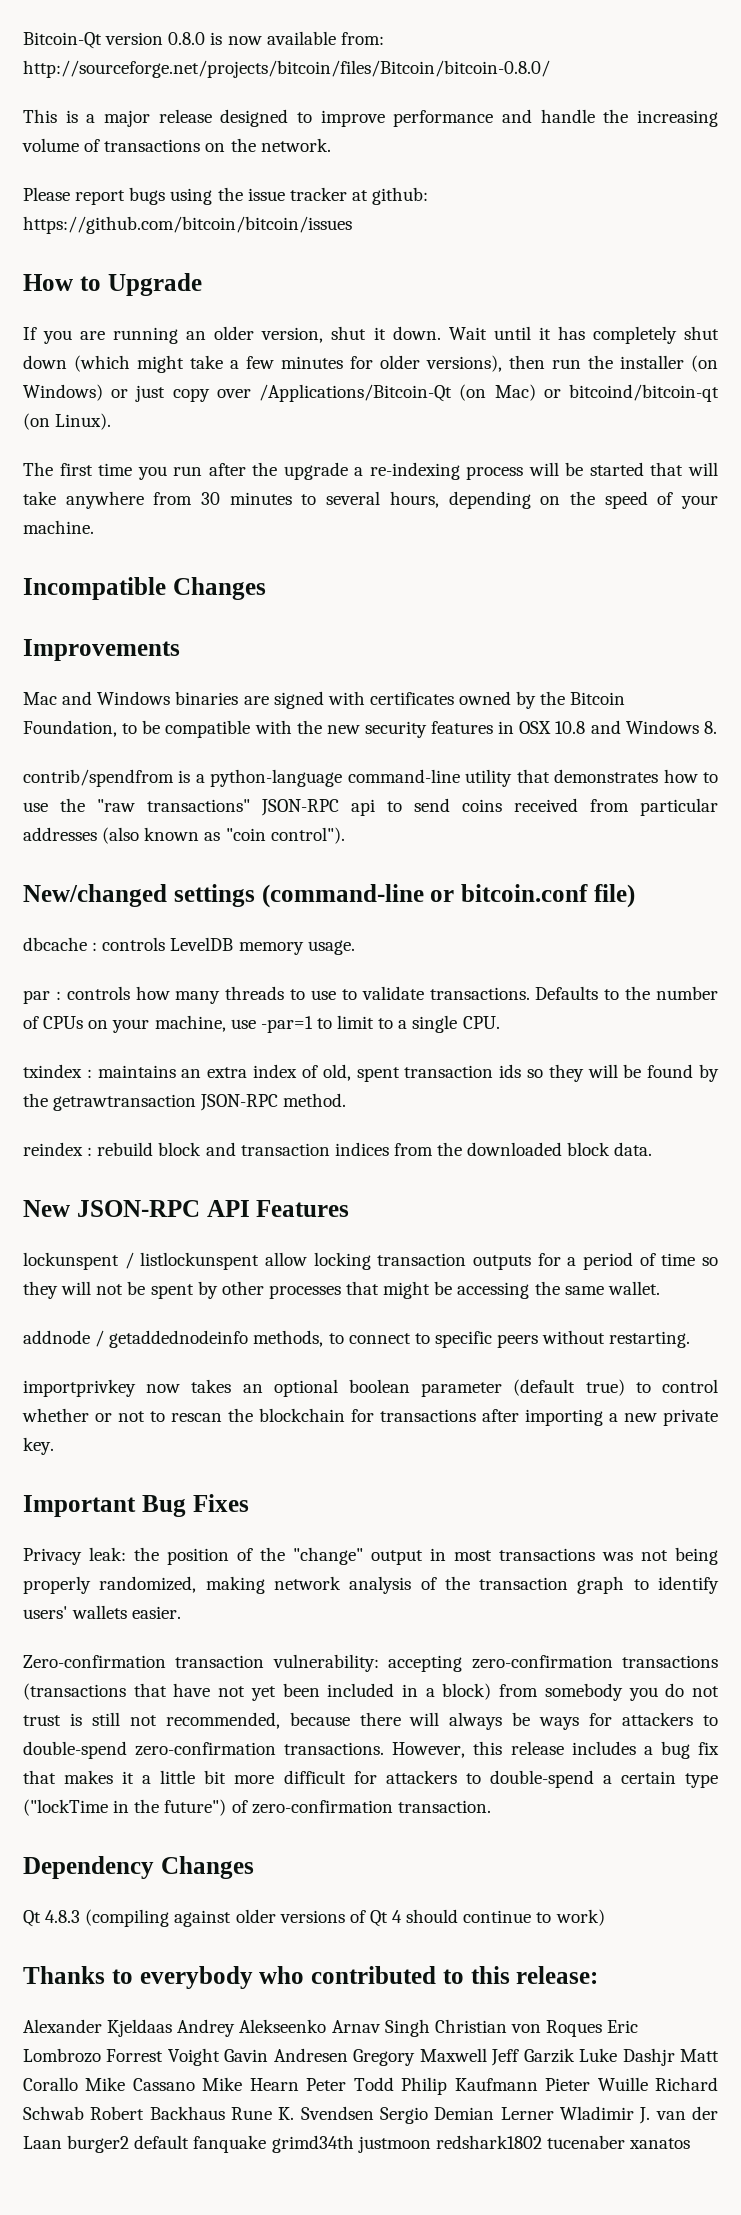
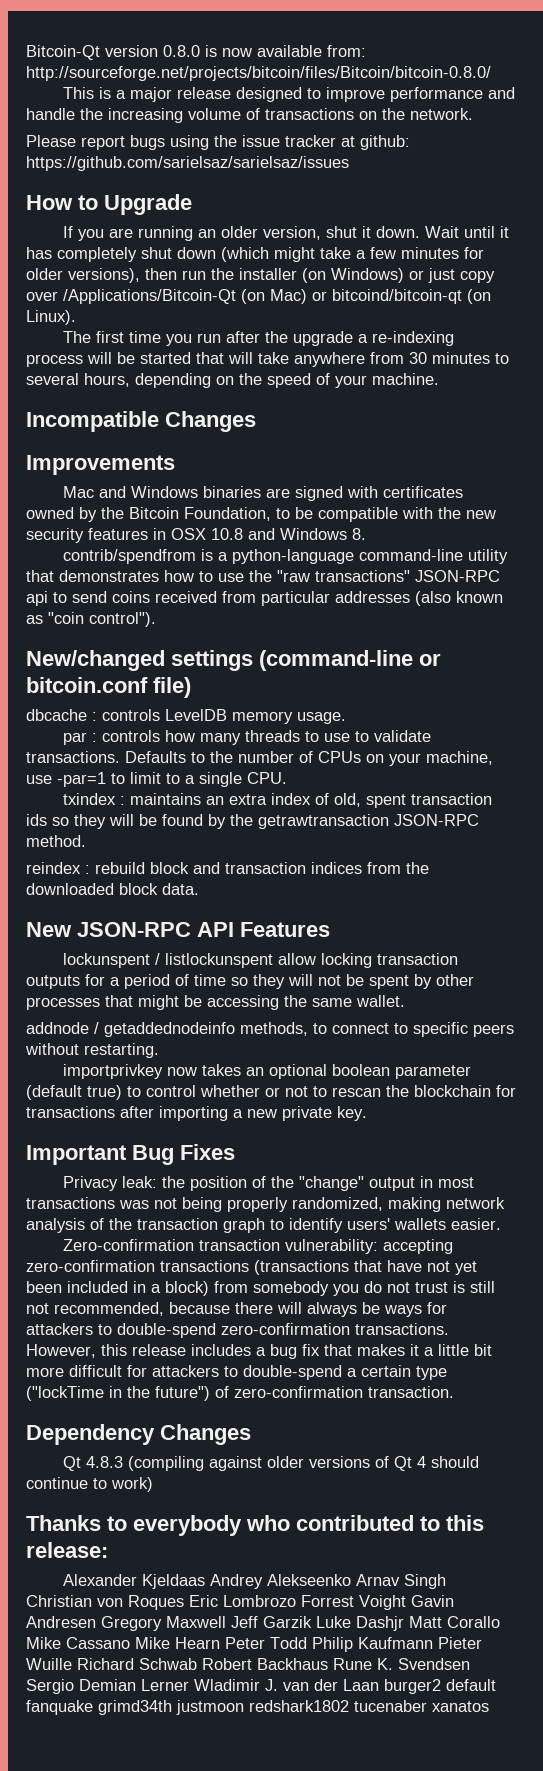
[23,216,352,234] https://github.com/bitcoin/bitcoin/issues -> [26,156,349,171] https://github.com/sarielsaz/sarielsaz/issues

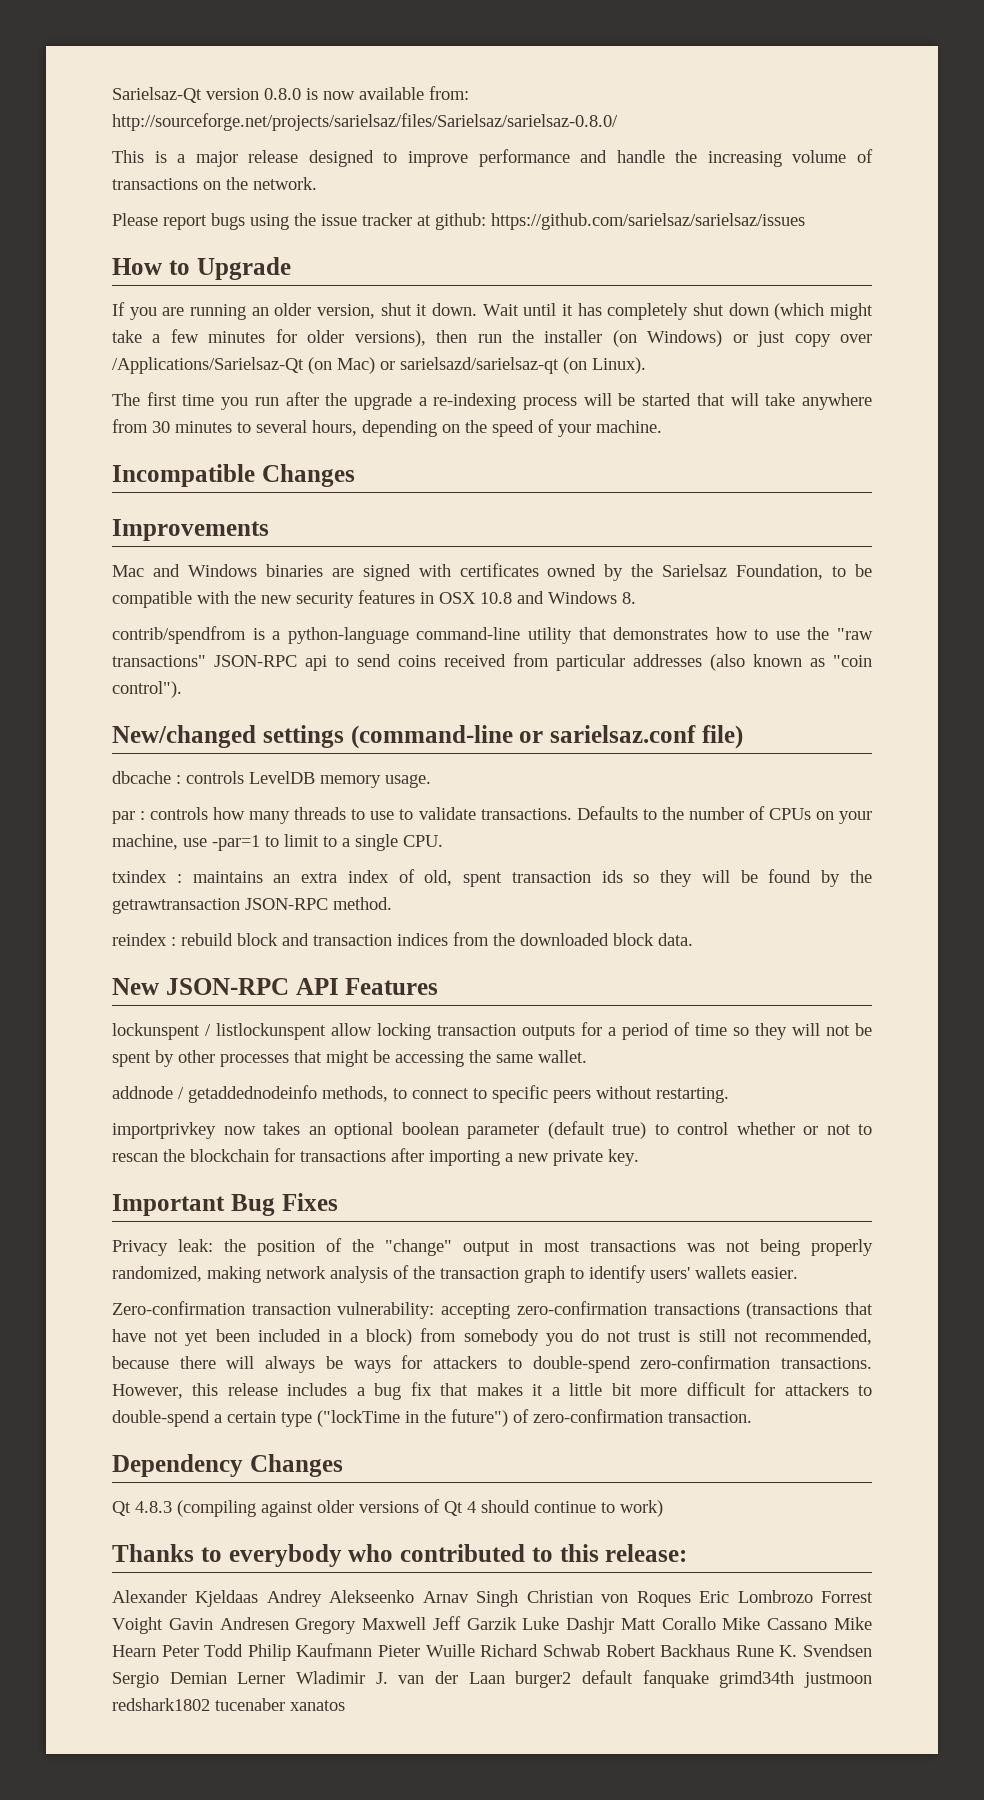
[26,45,100,60] Bitcoin-Qt -> [112,87,202,103] Sarielsaz-Qt
[26,66,491,81] http://sourceforge.net/projects/bitcoin/files/Bitcoin/bitcoin-0.8.0/ -> [112,113,618,131] http://sourceforge.net/projects/sarielsaz/files/Sarielsaz/sarielsaz-0.8.0/
[63,289,236,304] /Applications/Bitcoin-Qt -> [112,357,304,374] /Applications/Sarielsaz-Qt
[332,289,462,304] bitcoind/bitcoin-qt -> [400,357,559,374] sarielsazd/sarielsaz-qt
[129,507,179,519] Bitcoin -> [662,564,728,577] Sarielsaz
[26,677,148,693] bitcoin.conf -> [550,725,696,743] sarielsaz.conf

